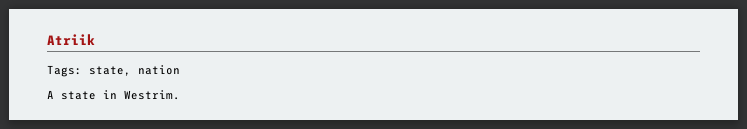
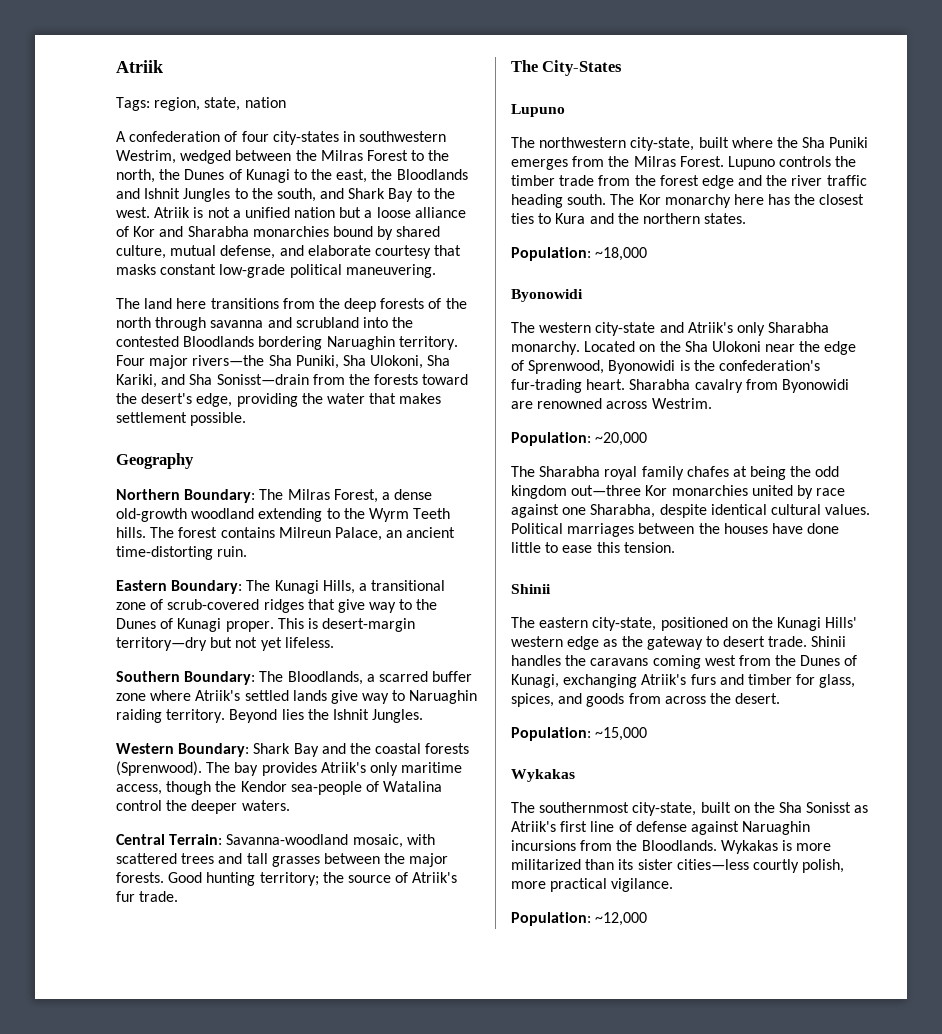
(82, 71) none -> [154,97,201,111] region,
[61,90,180,100] state in Westrim. -> [129,131,447,145] [116,150,450,164] [116,169,468,183] [116,188,455,202] [116,207,466,218] [116,226,441,240] [116,245,462,259] [116,264,436,278] [116,298,467,312] [116,317,414,331] [116,336,458,350] [116,355,451,369] [116,374,469,388] [116,393,442,407] [116,412,247,426] [116,453,194,469] [116,489,433,503] [116,508,451,522] [116,527,456,541] [116,546,248,560] [116,580,446,594] [116,599,438,613] [116,618,416,632] [116,637,334,651] [116,671,473,685] [116,690,478,704] [116,709,424,723] [116,743,470,757] [116,761,463,776] [116,781,443,795] [116,800,290,814] [116,834,435,848] [116,853,449,867] [116,872,458,886] [116,891,179,902] [511,60,623,76] [511,104,565,117] [511,137,869,151] [511,156,857,170] [511,175,867,189] [511,194,865,208] [511,213,747,224] [511,247,648,261] [511,289,583,302] [511,322,830,336] [511,341,857,355] [511,360,820,374] [511,379,849,393] [511,398,712,409] [511,432,648,446] [511,466,840,480] [511,485,846,499] [511,504,871,518] [511,523,840,537] [511,542,675,553] [511,584,551,594] [511,617,858,631] [511,636,847,650] [511,655,858,669] [511,674,856,688] [511,693,781,707] [511,727,648,741] [511,769,575,782] [511,802,869,816] [511,821,811,835] [511,840,832,854] [511,859,845,873] [511,878,674,892] [511,912,648,926] confederation of four city-states in southwestern Westrim, wedged between the Milras Forest to the north, the Dunes of Kunagi to the east, the Bloodlands and Ishnit Jungles to the south, and Shark Bay to the west. Atriik is not a unified nation but a loose alliance of Kor and Sharabha monarchies bound by shared culture, mutual defense, and elaborate courtesy that masks constant low-grade political maneuvering. // The land here transitions from the deep forests of the north through savanna and scrubland into the contested Bloodlands bordering Naruaghin territory. Four major rivers—the Sha Puniki, Sha Ulokoni, Sha Kariki, and Sha Sonisst—drain from the forests toward the desert's edge, providing the water that makes settlement possible. // Geography // Northern Boundary: The Milras Forest, a dense old-growth woodland extending to the Wyrm Teeth hills. The forest contains Milreun Palace, an ancient time-distorting ruin. // Eastern Boundary: The Kunagi Hills, a transitional zone of scrub-covered ridges that give way to the Dunes of Kunagi proper. This is desert-margin territory—dry but not yet lifeless. // Southern Boundary: The Bloodlands, a scarred buffer zone where Atriik's settled lands give way to Naruaghin raiding territory. Beyond lies the Ishnit Jungles. // Western Boundary: Shark Bay and the coastal forests (Sprenwood). The bay provides Atriik's only maritime access, though the Kendor sea-people of Watalina control the deeper waters. // Central Terrain: Savanna-woodland mosaic, with scattered trees and tall grasses between the major forests. Good hunting territory; the source of Atriik's fur trade. // The City-States // Lupuno // The northwestern city-state, built where the Sha Puniki emerges from the Milras Forest. Lupuno controls the timber trade from the forest edge and the river traffic heading south. The Kor monarchy here has the closest ties to Kura and the northern states. // Population: ~18,000 // Byonowidi // The western city-state and Atriik's only Sharabha monarchy. Located on the Sha Ulokoni near the edge of Sprenwood, Byonowidi is the confederation's fur-trading heart. Sharabha cavalry from Byonowidi are renowned across Westrim. // Population: ~20,000 // The Sharabha royal family chafes at being the odd kingdom out—three Kor monarchies united by race against one Sharabha, despite identical cultural values. Political marriages between the houses have done little to ease this tension. // Shinii // The eastern city-state, positioned on the Kunagi Hills' western edge as the gateway to desert trade. Shinii handles the caravans coming west from the Dunes of Kunagi, exchanging Atriik's furs and timber for glass, spices, and goods from across the desert. // Population: ~15,000 // Wykakas // The southernmost city-state, built on the Sha Sonisst as Atriik's first line of defense against Naruaghin incursions from the Bloodlands. Wykakas is more militarized than its sister cities—less courtly polish, more practical vigilance. // Population: ~12,000

